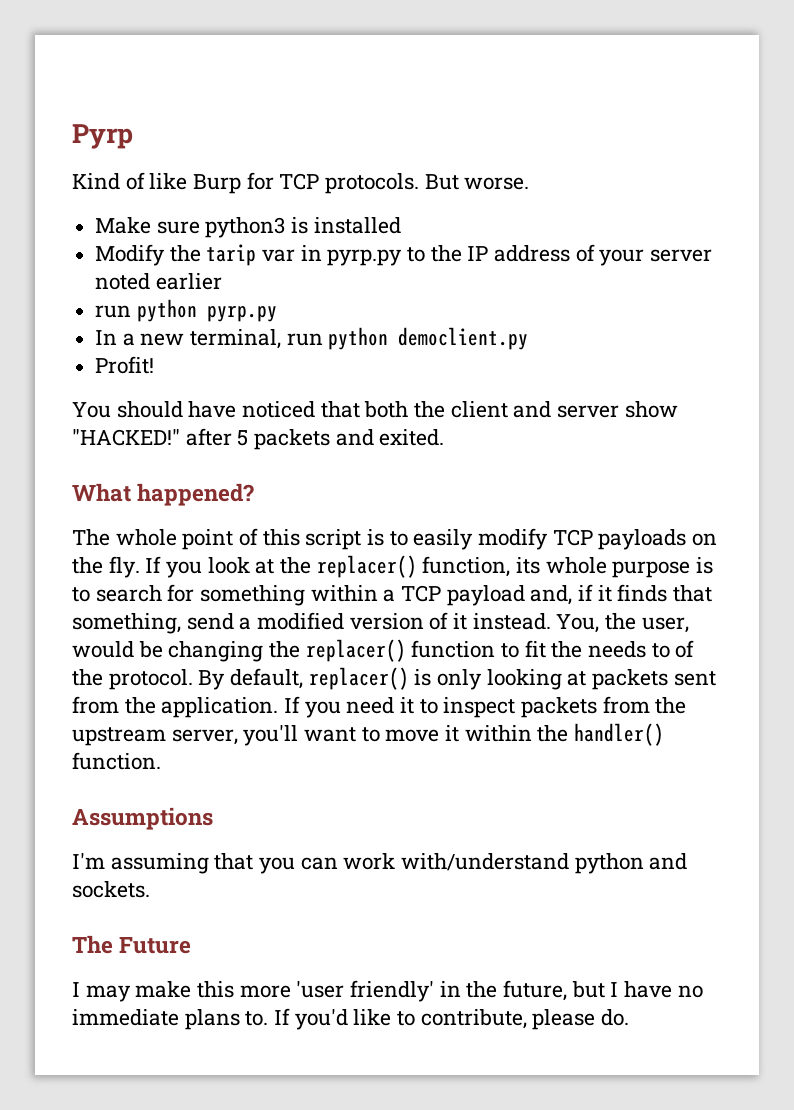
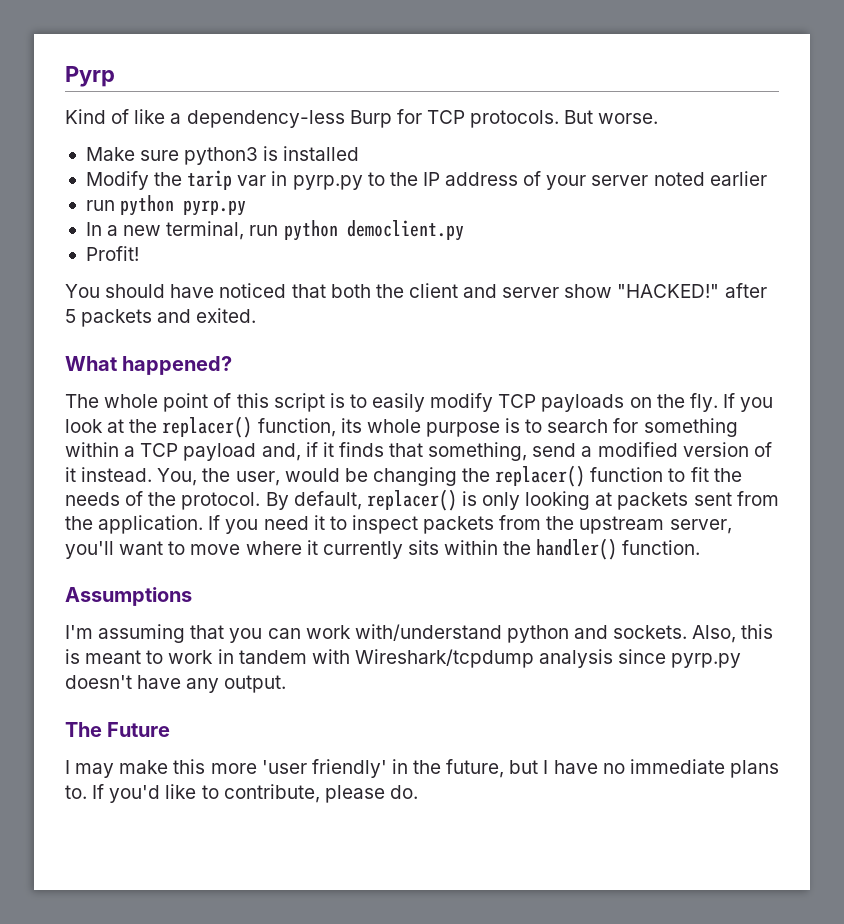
(188, 181) none -> [170,110,345,128] a dependency-less
[651,643,670,658] to -> (120, 499) none
[445,725,460,742] it -> [245,540,439,559] where it currently sits
(150, 889) none -> [692,624,774,643] [65,649,742,668] [65,675,287,693] Also, this is meant to work in tandem with Wireshark/tcpdump analysis since pyrp.py doesn't have any output.

